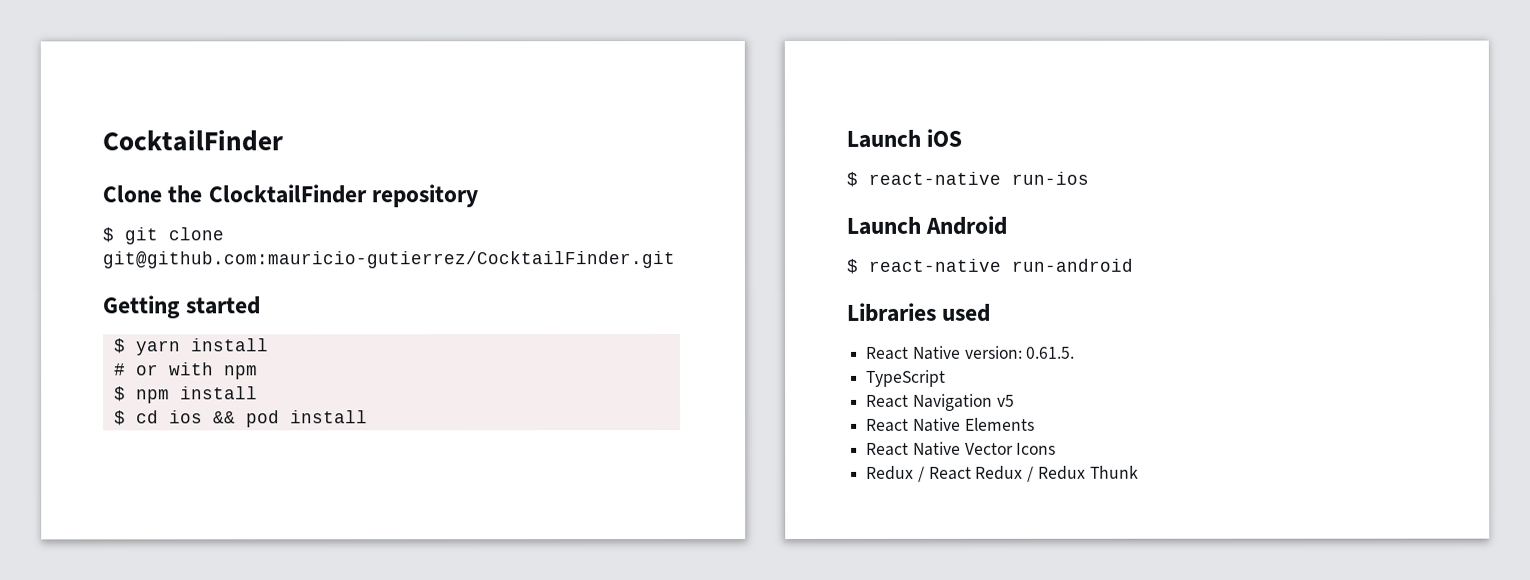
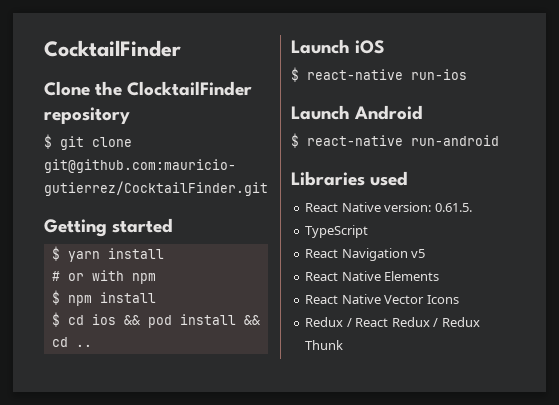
(368, 417) none -> [243,315,260,325] [51,337,92,347] && cd ..

